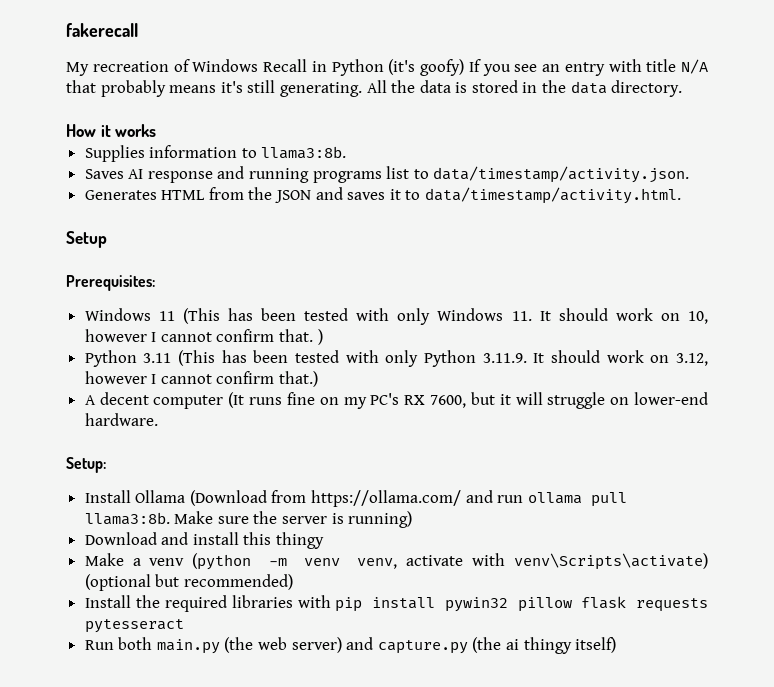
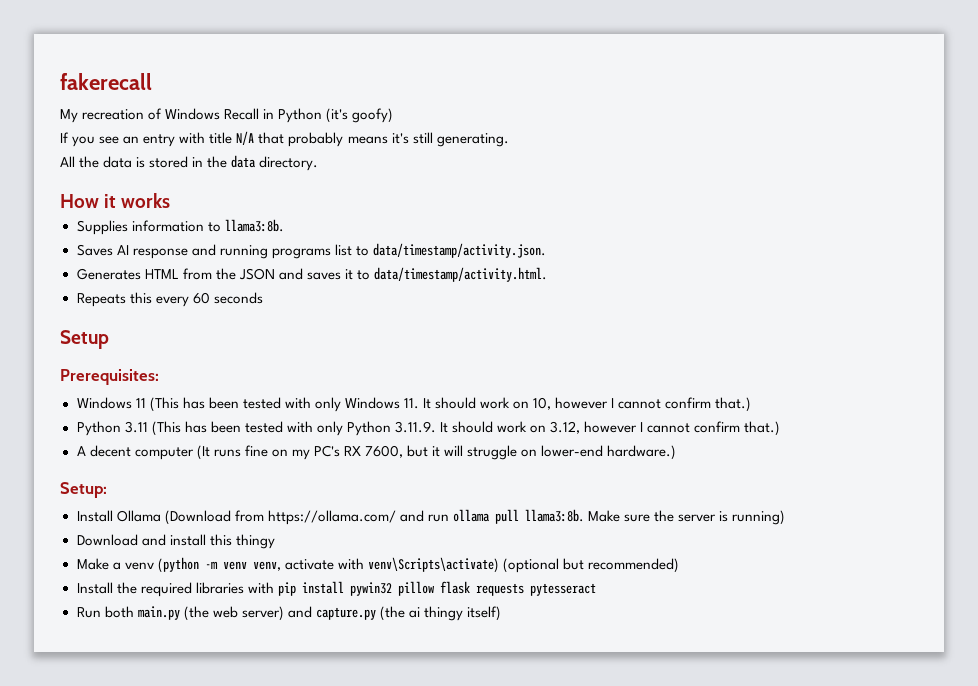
(464, 67) none -> (394, 115) //
(362, 89) none -> (509, 140) //
(682, 195) none -> [76,292,263,307] // Repeats this every 60 seconds
[279,329,323,345] that. ) -> [715,397,752,412] that.)
[84,413,158,426] hardware. -> [607,445,677,460] hardware.)

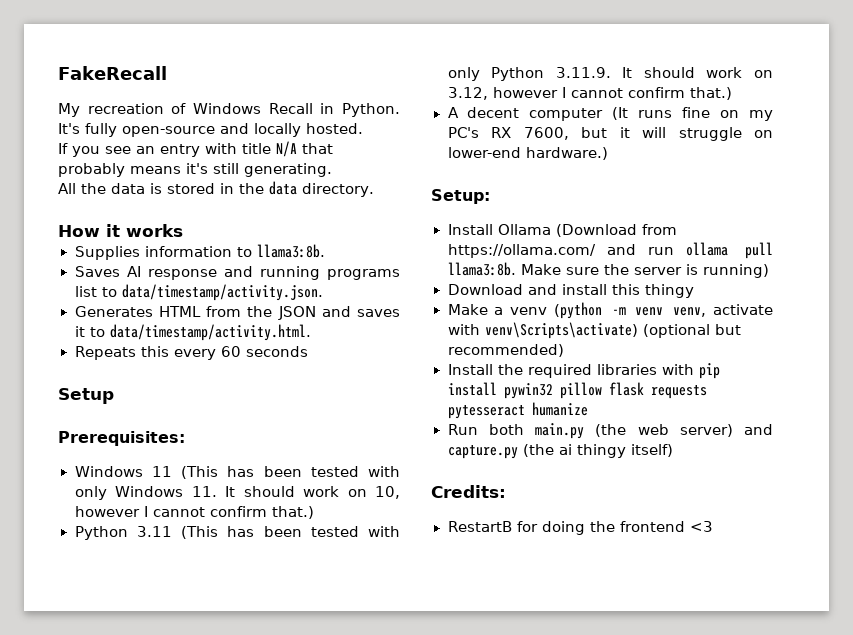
[60,73,152,90] fakerecall -> [58,66,167,80] FakeRecall
[278,108,394,123] Python (it's goofy) -> [342,103,400,117] [58,123,363,137] Python. It's fully open-source and locally hosted.
(596, 589) none -> [531,402,588,416] humanize
(502, 613) none -> [431,485,506,498] [447,521,713,535] // Credits: // RestartB for doing the frontend <3

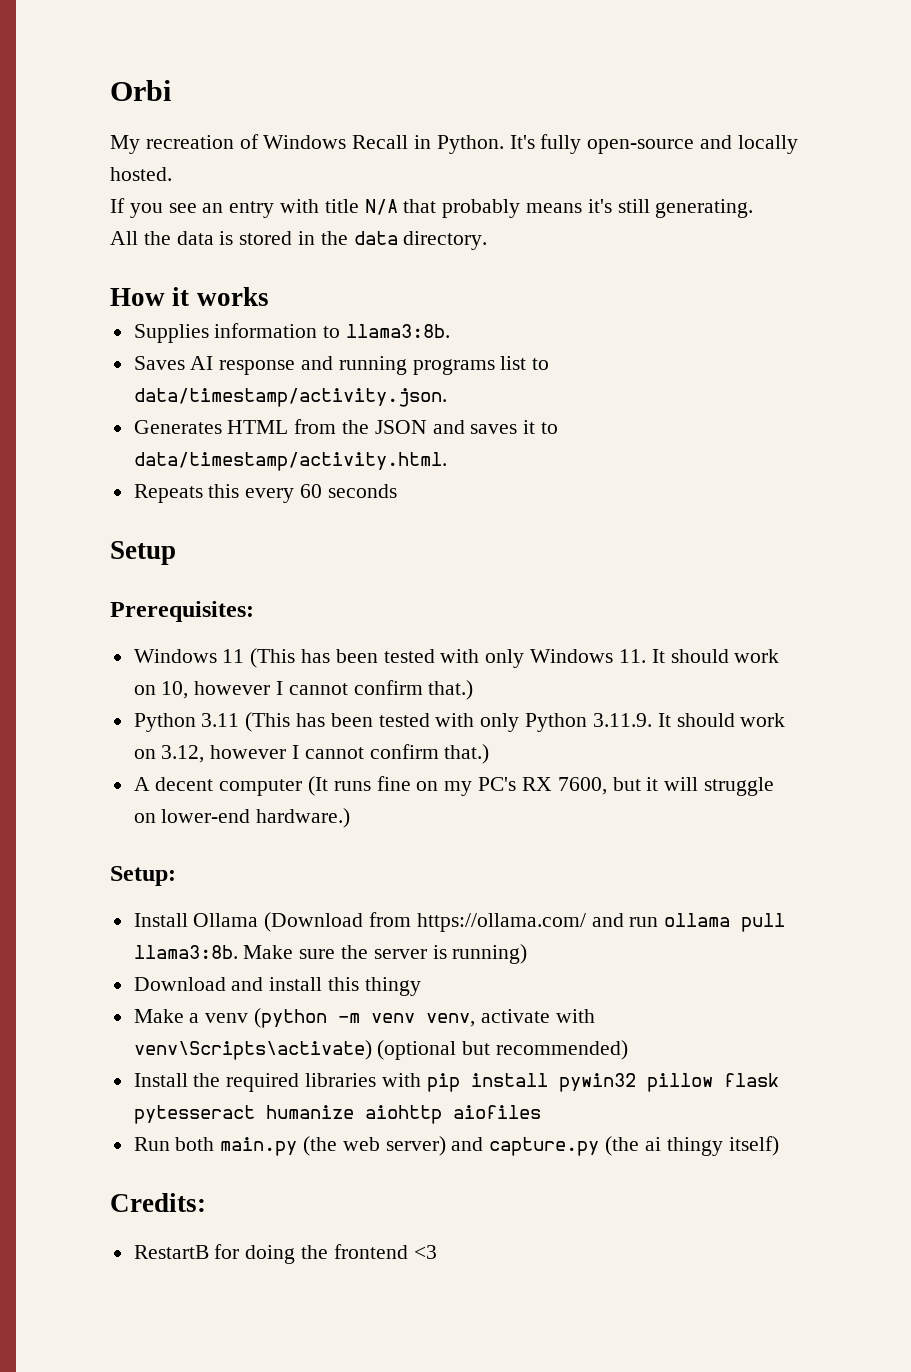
[58,66,167,80] FakeRecall -> [110,80,171,101] Orbi
[650,385,707,399] requests -> (779, 1080) none
(588, 409) none -> [364,1105,541,1124] aiohttp aiofiles

